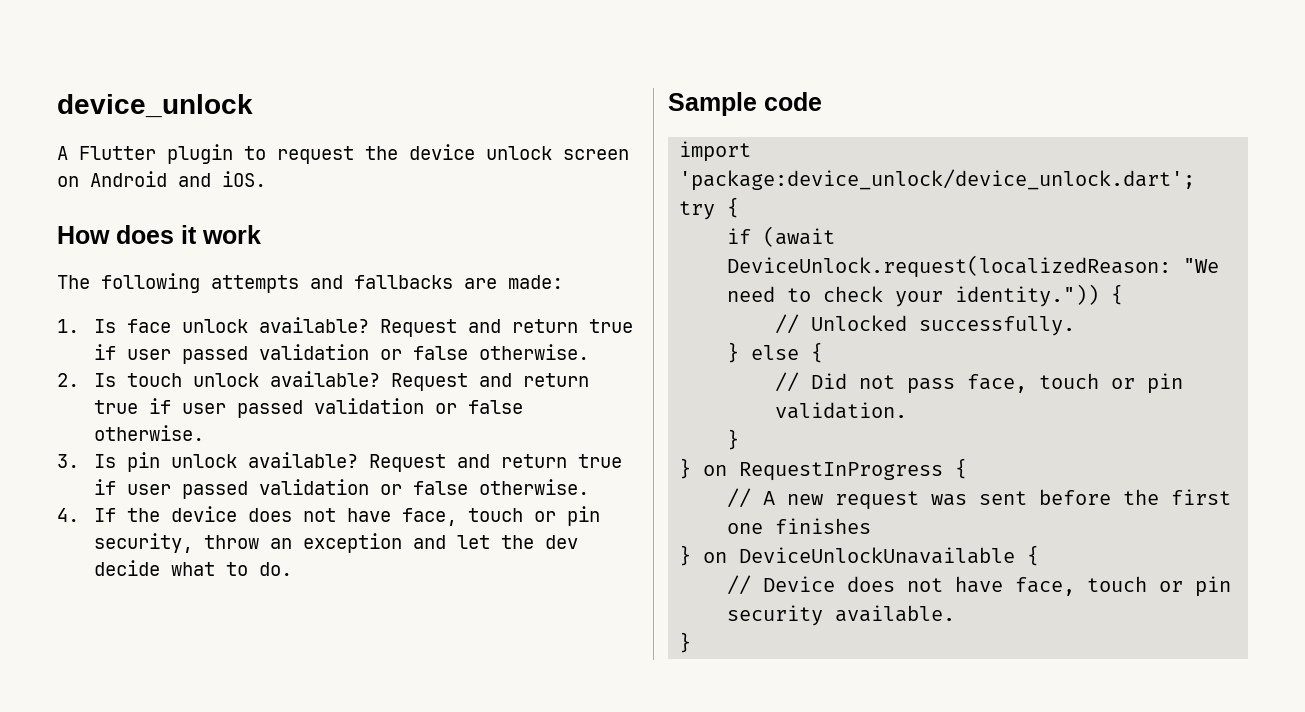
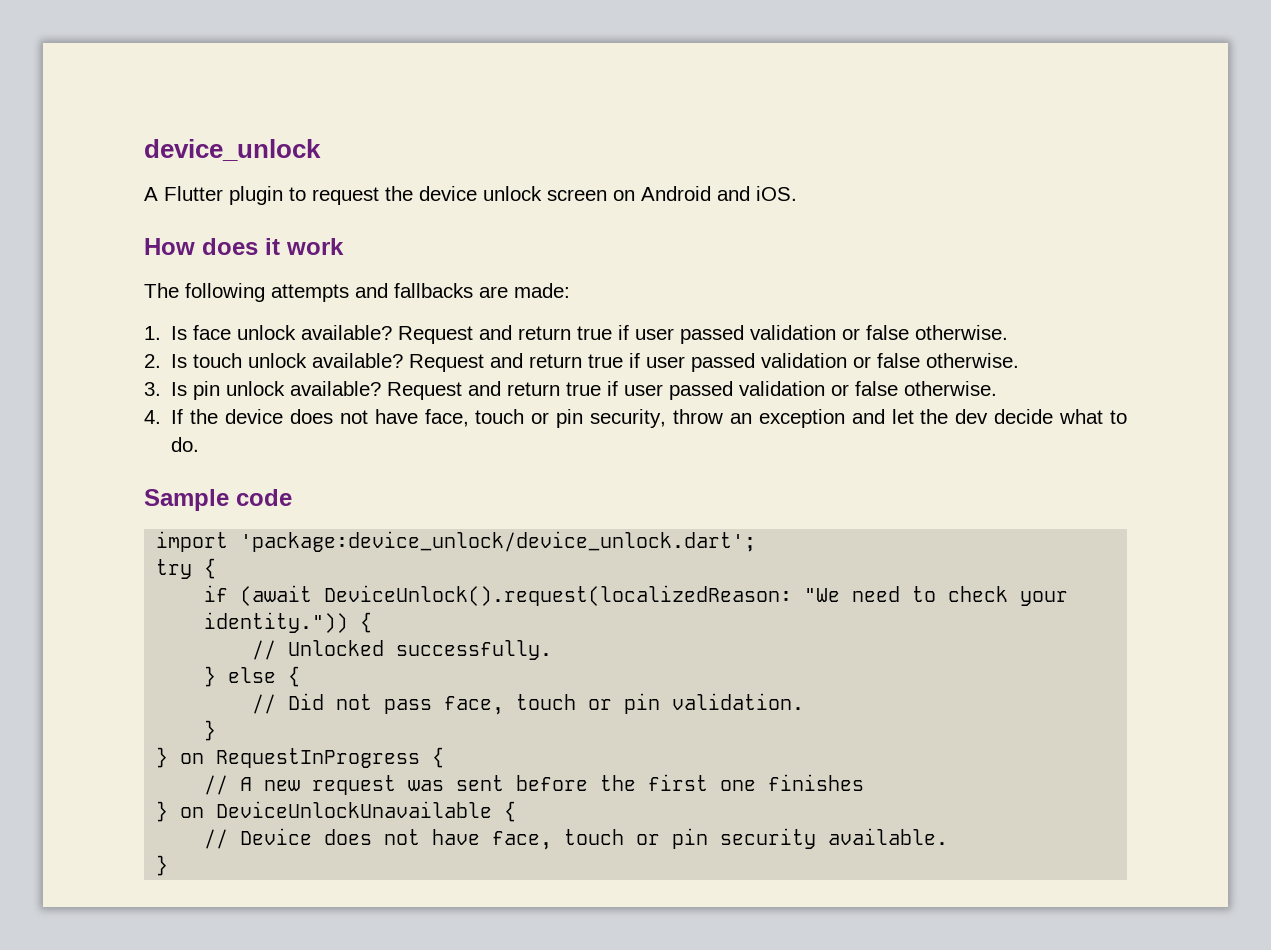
[727,255,1172,278] DeviceUnlock.request(localizedReason: -> [324,585,793,606] DeviceUnlock().request(localizedReason:

